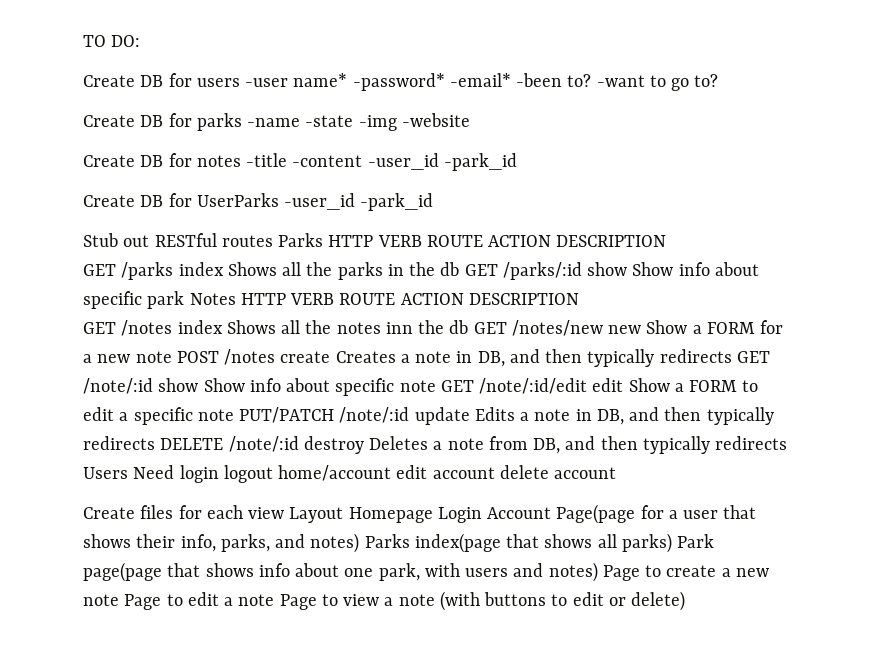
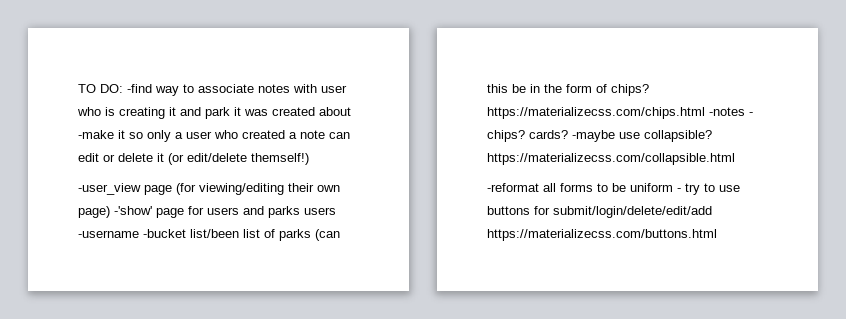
[83,73,719,91] [83,113,470,131] [83,153,517,171] [83,193,434,211] [83,233,667,247] [83,262,759,280] [83,291,579,309] [83,320,784,336] [83,349,770,367] [83,378,759,396] [83,407,774,425] [83,436,788,454] [83,465,617,483] [83,504,757,524] [83,533,715,553] [83,562,769,582] [83,591,686,611] // Create DB for users -user name* -password* -email* -been to? -want to go to? // Create DB for parks -name -state -img -website // Create DB for notes -title -content -user_id -park_id // Create DB for UserParks -user_id -park_id // Stub out RESTful routes Parks HTTP VERB ROUTE ACTION DESCRIPTION // GET /parks index Shows all the parks in the db GET /parks/:id show Show info about specific park Notes HTTP VERB ROUTE ACTION DESCRIPTION // GET /notes index Shows all the notes inn the db GET /notes/new new Show a FORM for a new note POST /notes create Creates a note in DB, and then typically redirects GET /note/:id show Show info about specific note GET /note/:id/edit edit Show a FORM to edit a specific note PUT/PATCH /note/:id update Edits a note in DB, and then typically redirects DELETE /note/:id destroy Deletes a note from DB, and then typically redirects Users Need login logout home/account edit account delete account // Create files for each view Layout Homepage Login Account Page(page for a user that shows their info, parks, and notes) Parks index(page that shows all parks) Park page(page that shows info about one park, with users and notes) Page to create a new note Page to edit a note Page to view a note (with buttons to edit or delete) -> [127,84,347,96] [77,107,351,119] [78,130,350,142] [78,153,309,165] [78,183,340,195] [78,206,336,218] [78,229,340,241] [487,84,649,96] [487,107,753,119] [487,130,712,142] [487,153,735,165] [487,183,740,195] [487,206,712,218] [487,229,717,241] -find way to associate notes with user who is creating it and park it was created about -make it so only a user who created a note can edit or delete it (or edit/delete themself!) // -user_view page (for viewing/editing their own page) -'show' page for users and parks users -username -bucket list/been list of parks (can this be in the form of chips? https://materializecss.com/chips.html -notes - chips? cards? -maybe use collapsible? https://materializecss.com/collapsible.html // -reformat all forms to be uniform - try to use buttons for submit/login/delete/edit/add https://materializecss.com/buttons.html

